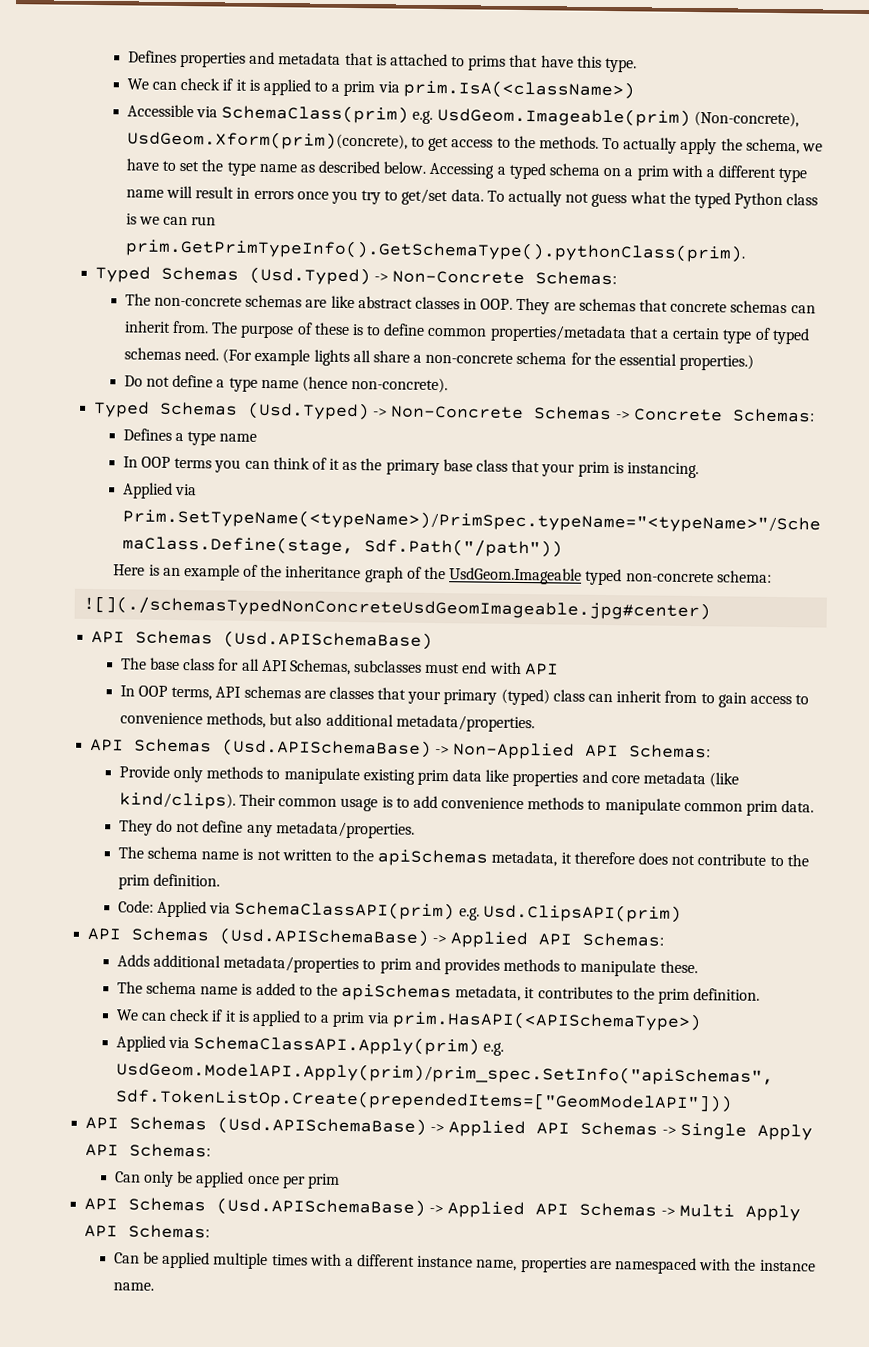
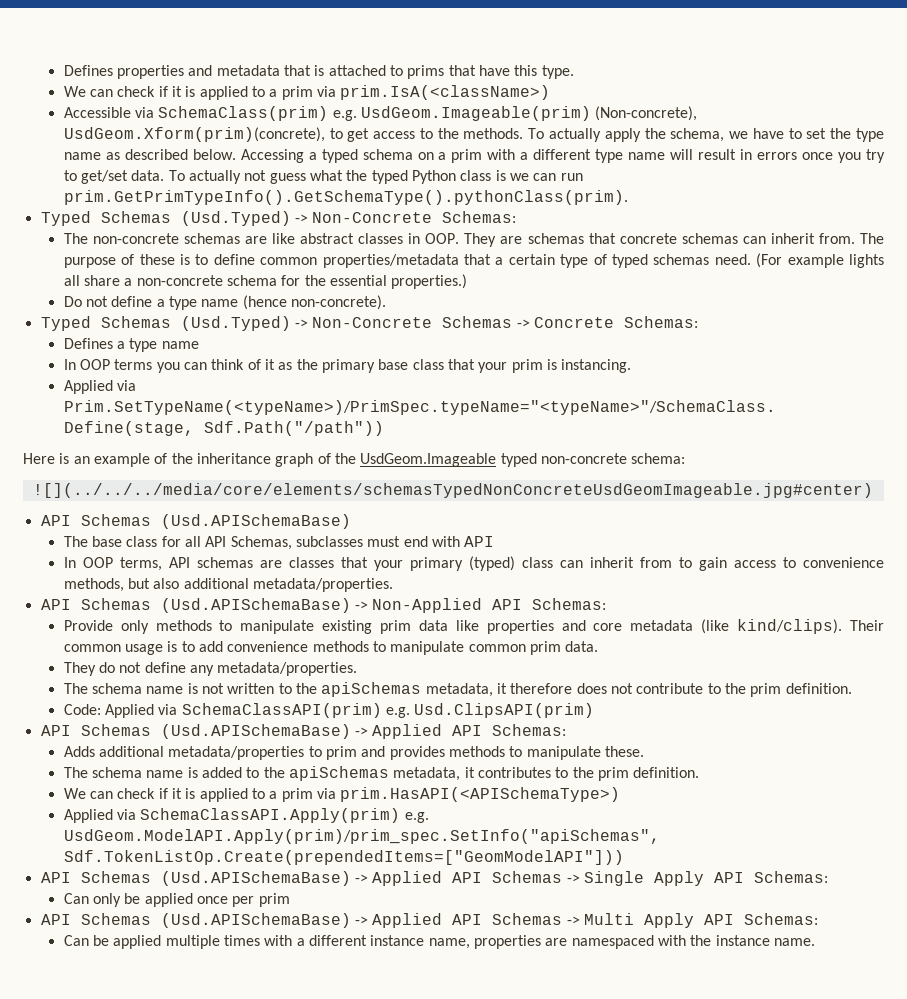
[83,595,712,621] ![](./schemasTypedNonConcreteUsdGeomImageable.jpg#center) -> [32,483,873,498] ![](../../../media/core/elements/schemasTypedNonConcreteUsdGeomImageable.jpg#center)

